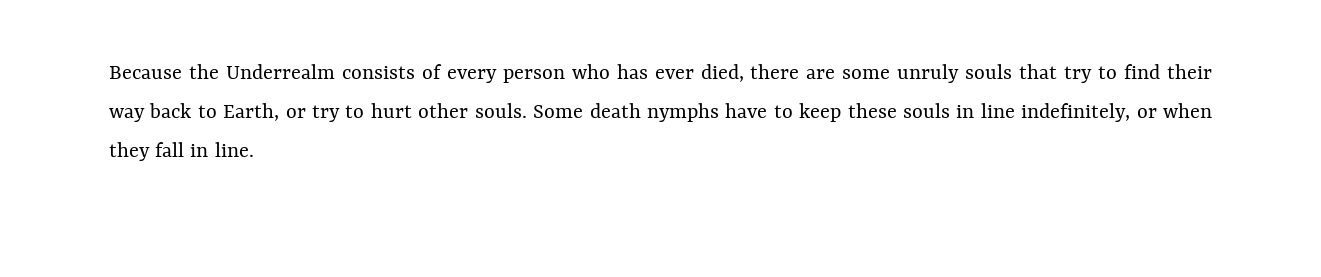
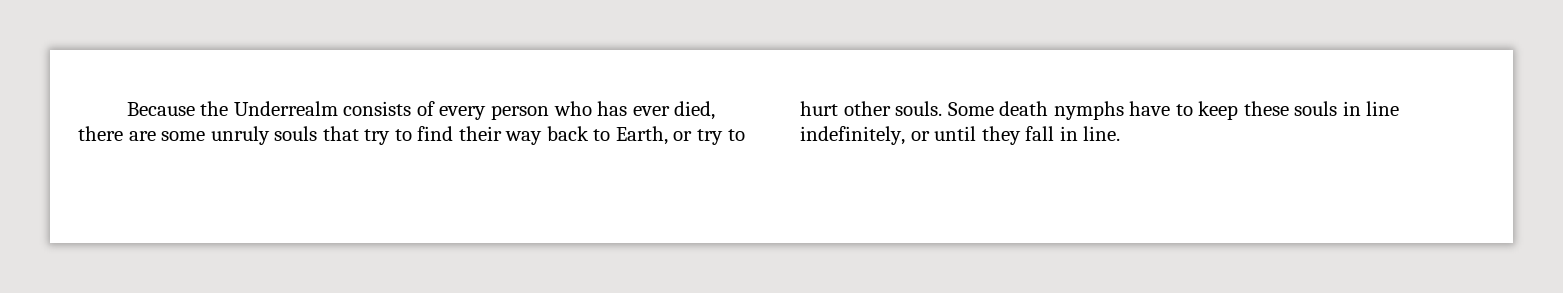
[1162,103,1212,118] when -> [934,126,977,141] until

